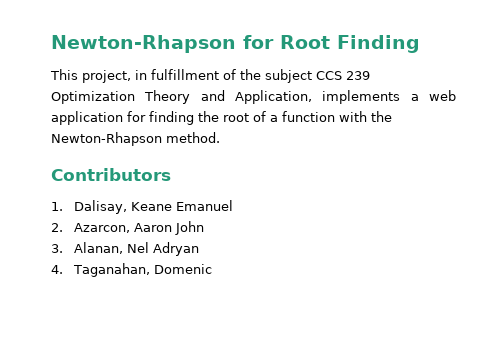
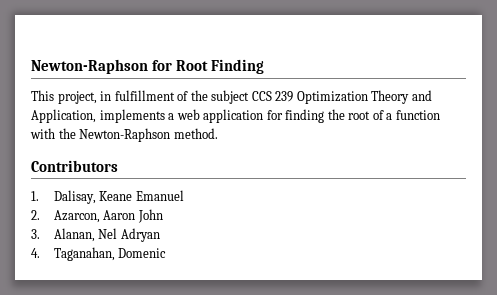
[51,35,236,53] Newton-Rhapson -> [31,59,148,74] Newton-Raphson
[51,132,162,146] Newton-Rhapson -> [79,128,171,142] Newton-Raphson

